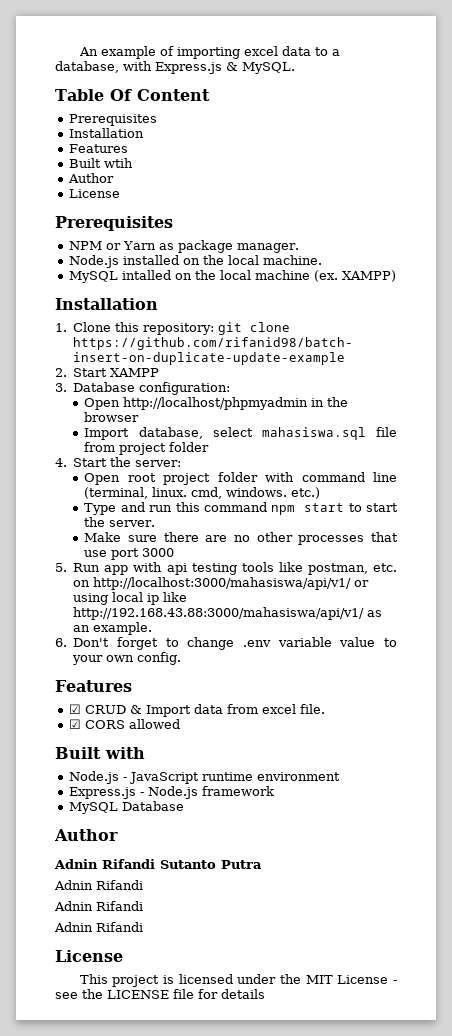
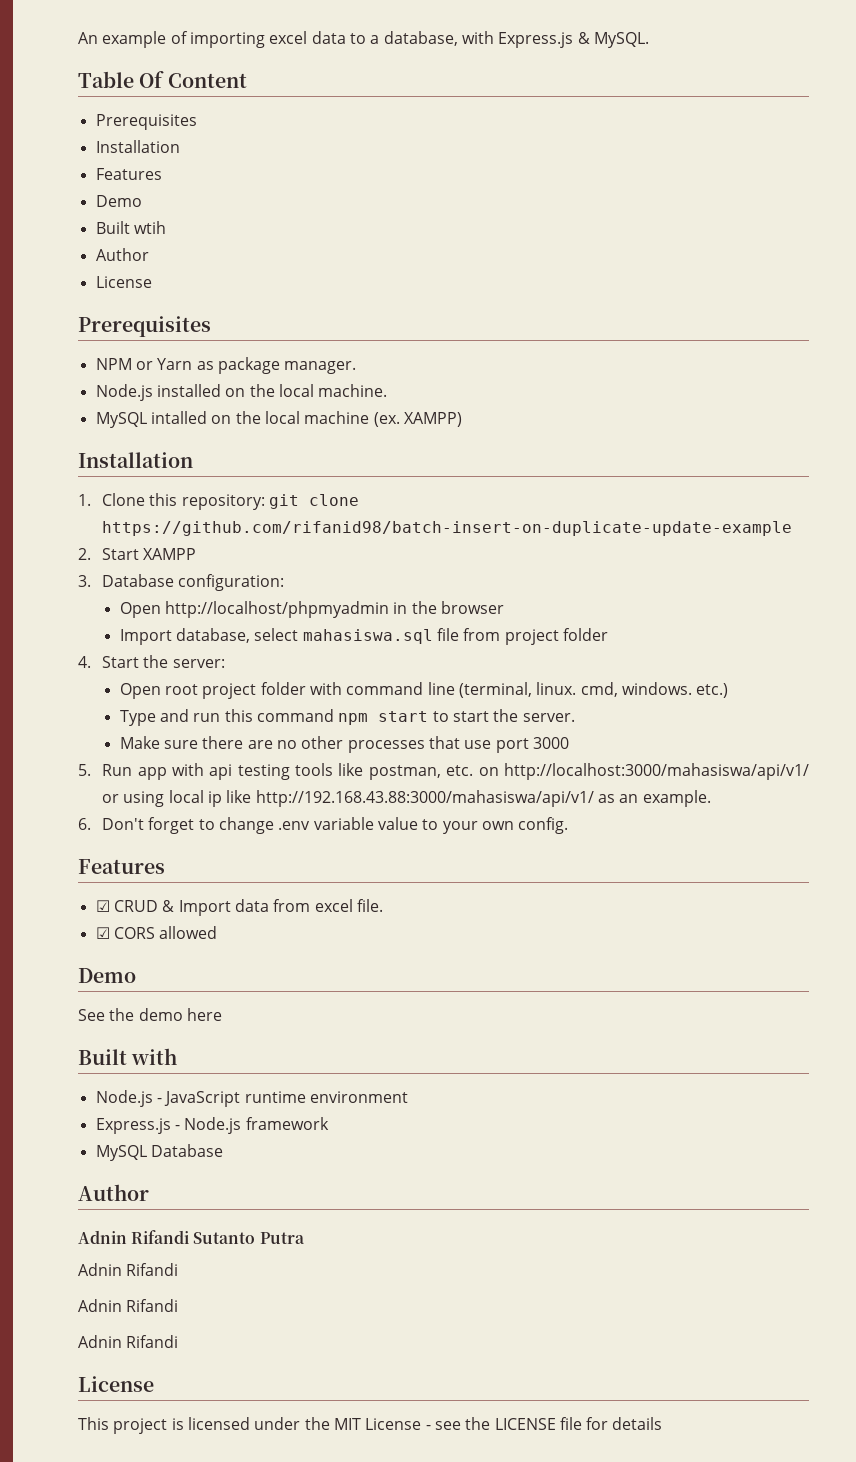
(128, 148) none -> [95,195,142,207] // Demo
(180, 724) none -> [78,968,136,983] [78,1008,222,1021] // Demo // See the demo here

